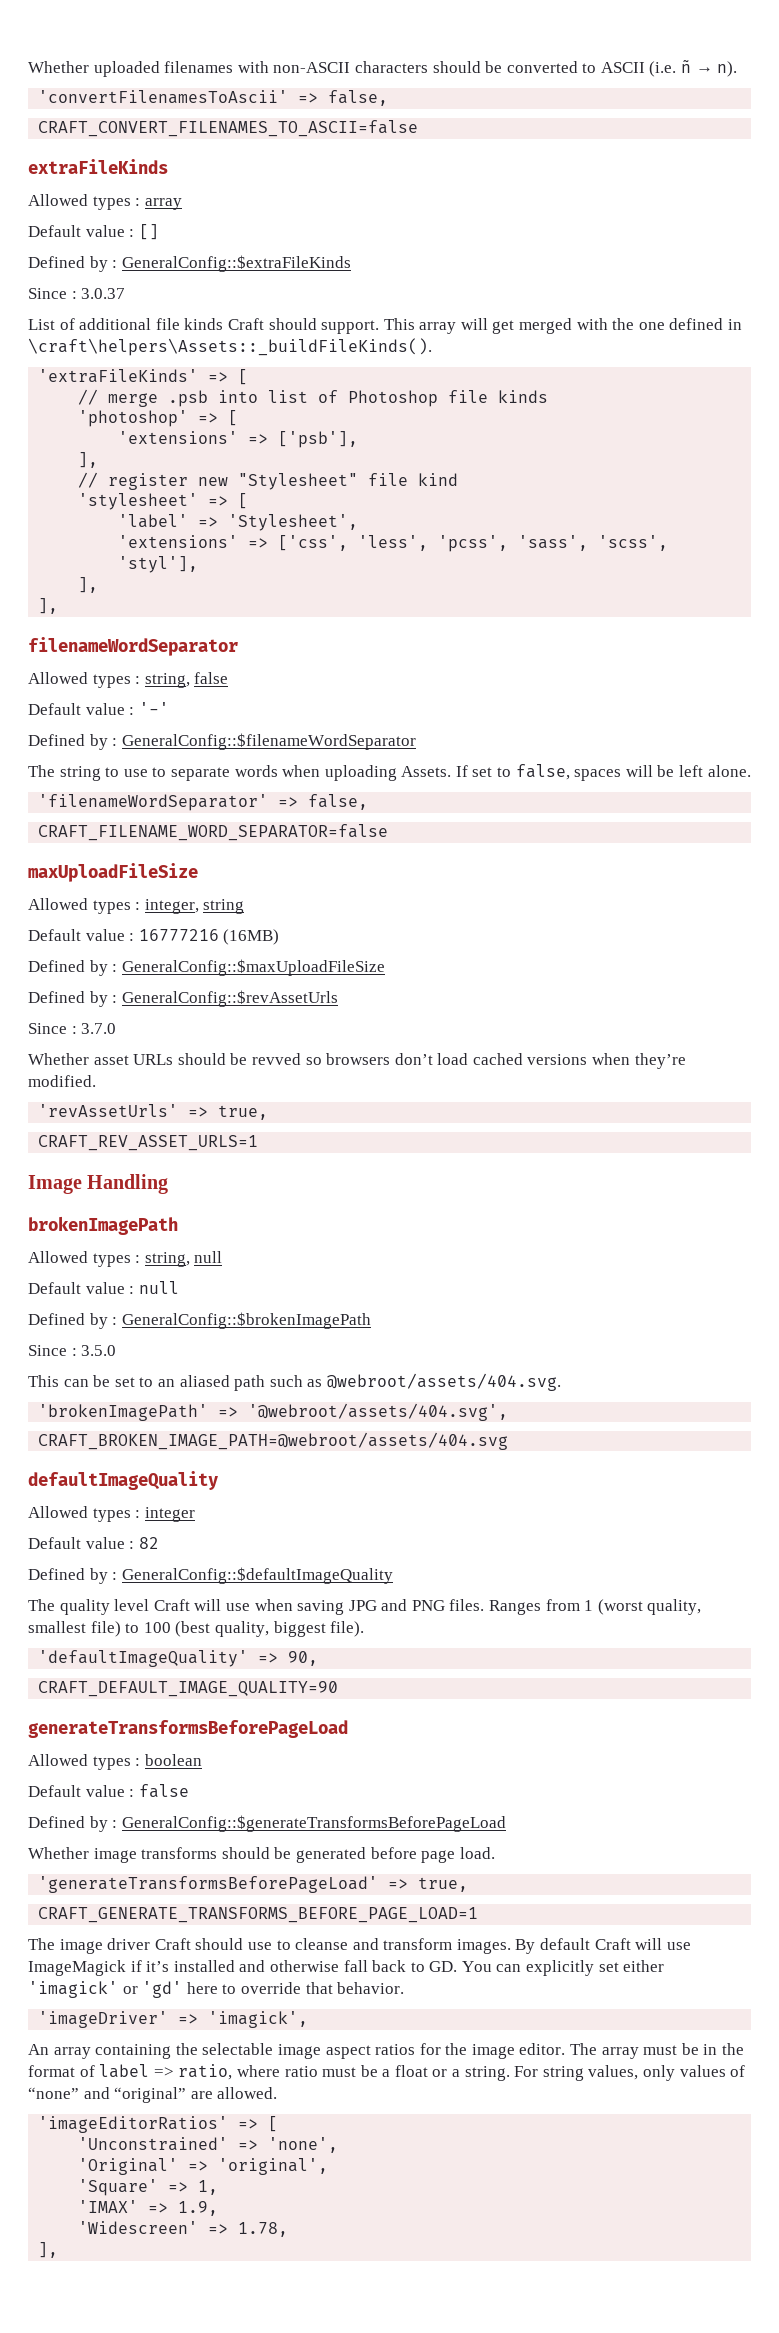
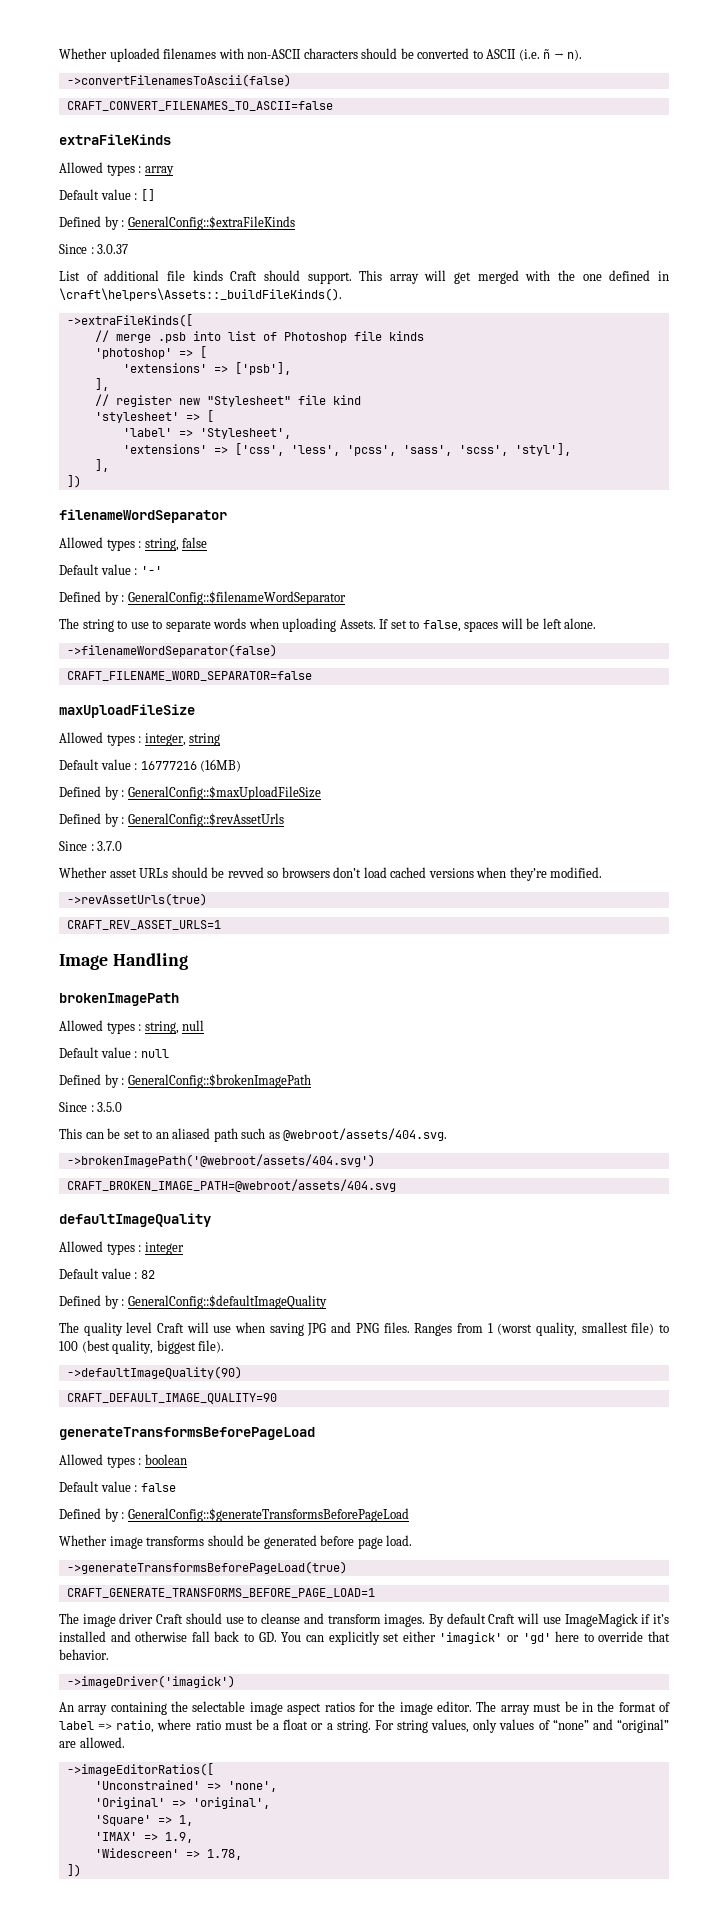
[38,90,389,106] 'convertFilenamesToAscii' => false, -> [66,74,291,87] ->convertFilenamesToAscii(false)
[38,369,249,385] 'extraFileKinds' => [ -> [66,314,193,327] ->extraFileKinds([
[38,598,59,614] ], -> [66,475,81,488] ])
[38,794,369,811] 'filenameWordSeparator' => false, -> [66,644,277,657] ->filenameWordSeparator(false)
[38,1104,269,1120] 'revAssetUrls' => true, -> [66,893,207,906] ->revAssetUrls(true)
[38,1403,509,1421] 'brokenImagePath' => '@webroot/assets/404.svg', -> [66,1154,375,1167] ->brokenImagePath('@webroot/assets/404.svg')
[38,1650,319,1667] 'defaultImageQuality' => 90, -> [66,1366,242,1379] ->defaultImageQuality(90)
[38,1876,469,1893] 'generateTransformsBeforePageLoad' => true, -> [66,1561,347,1574] ->generateTransformsBeforePageLoad(true)
[38,2011,309,2028] 'imageDriver' => 'imagick', -> [66,1675,235,1688] ->imageDriver('imagick')
[38,2116,279,2133] 'imageEditorRatios' => [ -> [66,1763,214,1776] ->imageEditorRatios([
[38,2242,59,2258] ], -> [66,1864,81,1877] ])

